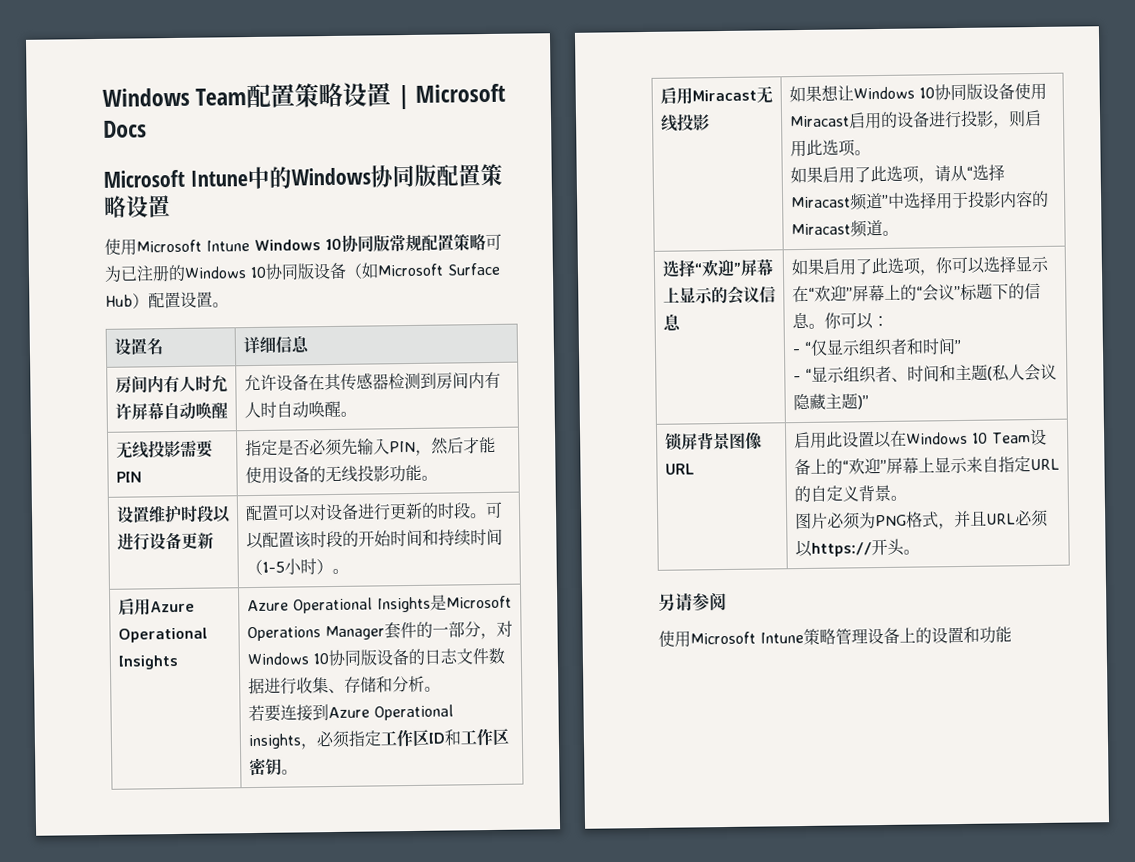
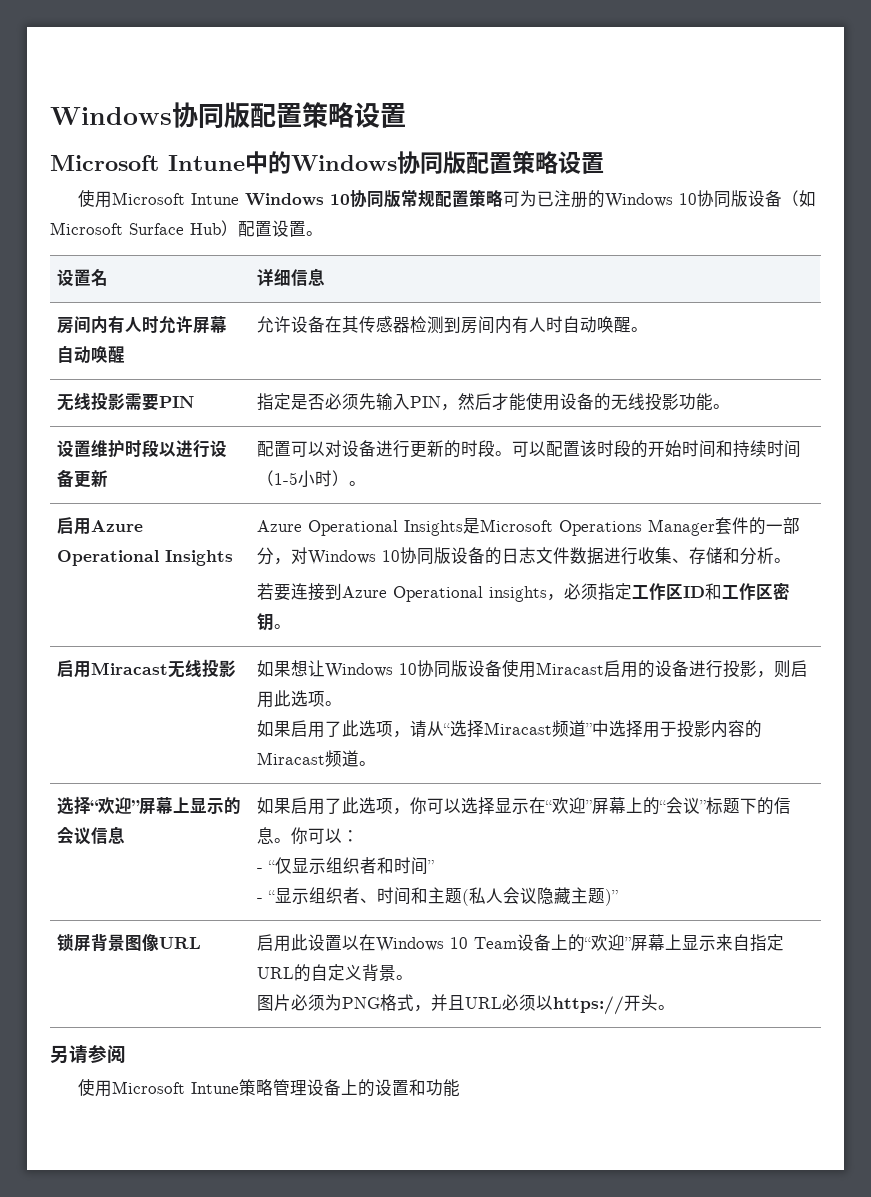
[102,82,507,110] [103,120,147,138] Windows Team配置策略设置 | Microsoft Docs -> [50,102,406,129] Windows协同版配置策略设置

